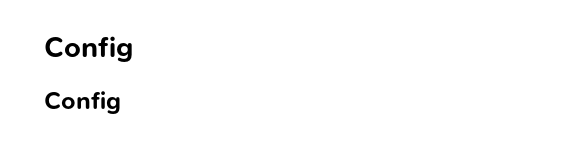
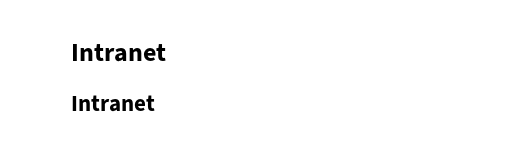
[44,36,133,62] [44,91,121,114] Config // Config -> [71,44,166,62] [71,95,155,112] Intranet // Intranet

